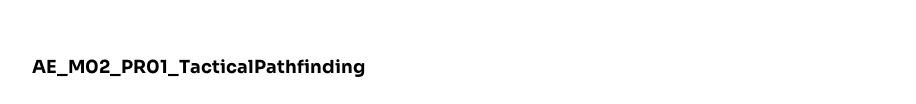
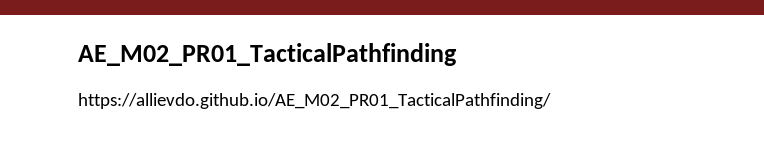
(365, 68) none -> [78,93,551,109] // https://allievdo.github.io/AE_M02_PR01_TacticalPathfinding/

